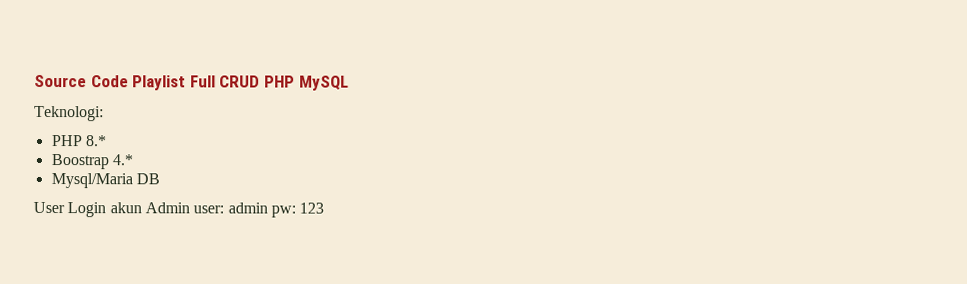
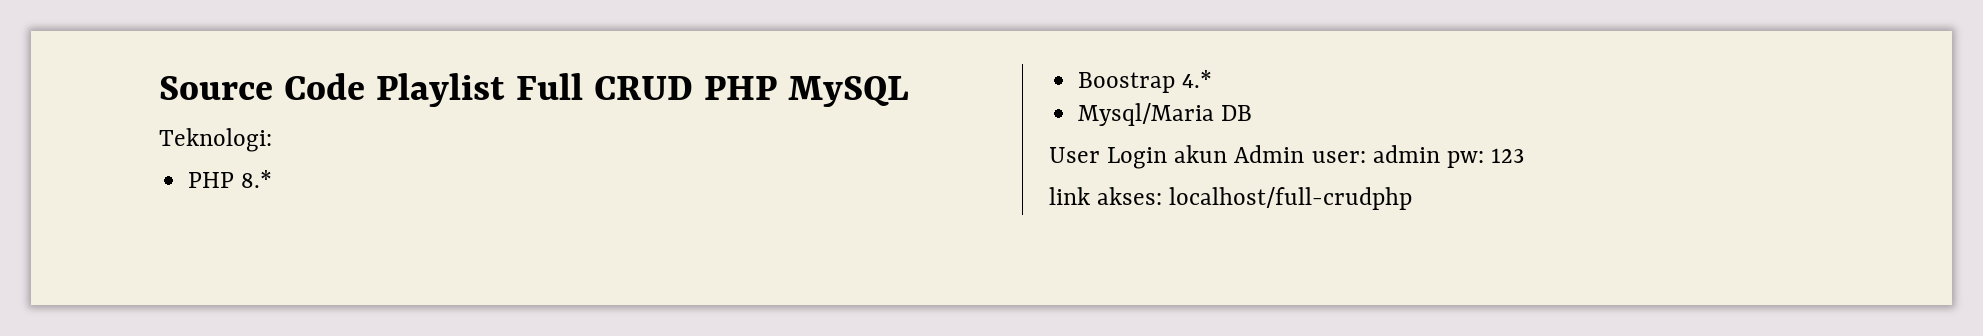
(325, 208) none -> [1049,187,1413,210] // link akses: localhost/full-crudphp

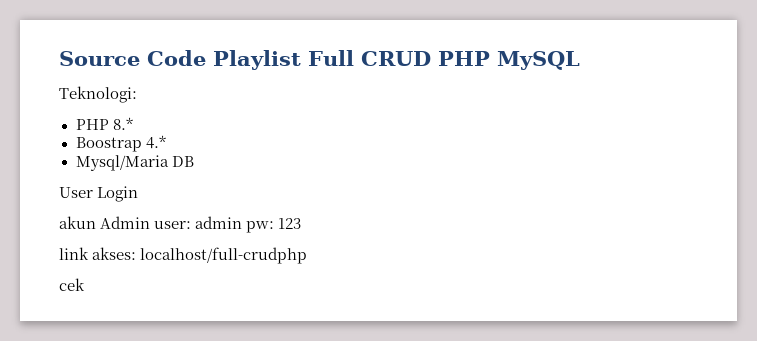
(1168, 158) none -> (139, 194) //
(1413, 198) none -> [59,278,85,291] // cek

